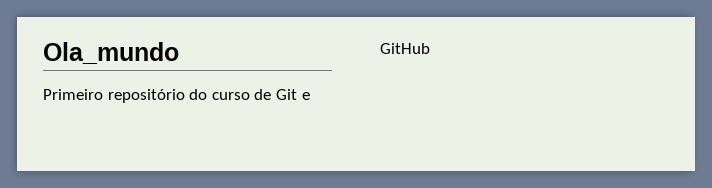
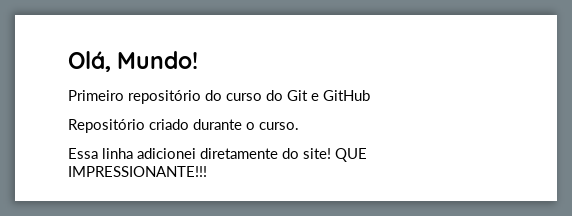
[43,42,179,64] Ola_mundo -> [68,51,199,72] Olá, Mundo!
[254,89,272,100] de -> [266,90,283,101] do
(430, 48) none -> [68,119,299,133] [68,148,367,162] [68,166,207,177] // Repositório criado durante o curso. // Essa linha adicionei diretamente do site! QUE IMPRESSIONANTE!!!

